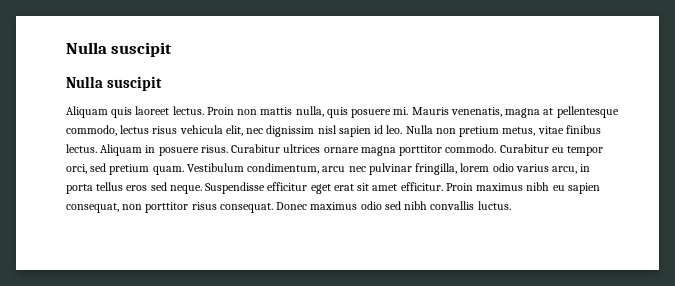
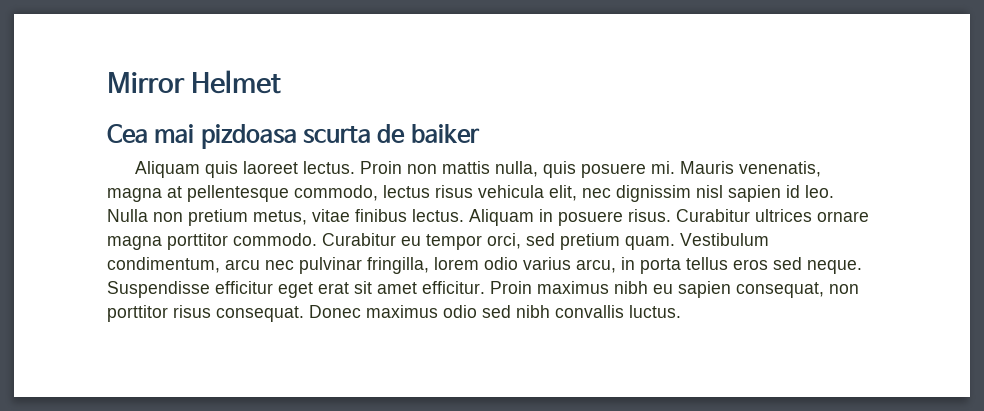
[66,42,173,57] [66,76,163,91] Nulla suscipit // Nulla suscipit -> [107,70,282,94] [107,124,480,149] Mirror Helmet // Cea mai pizdoasa scurta de baiker

